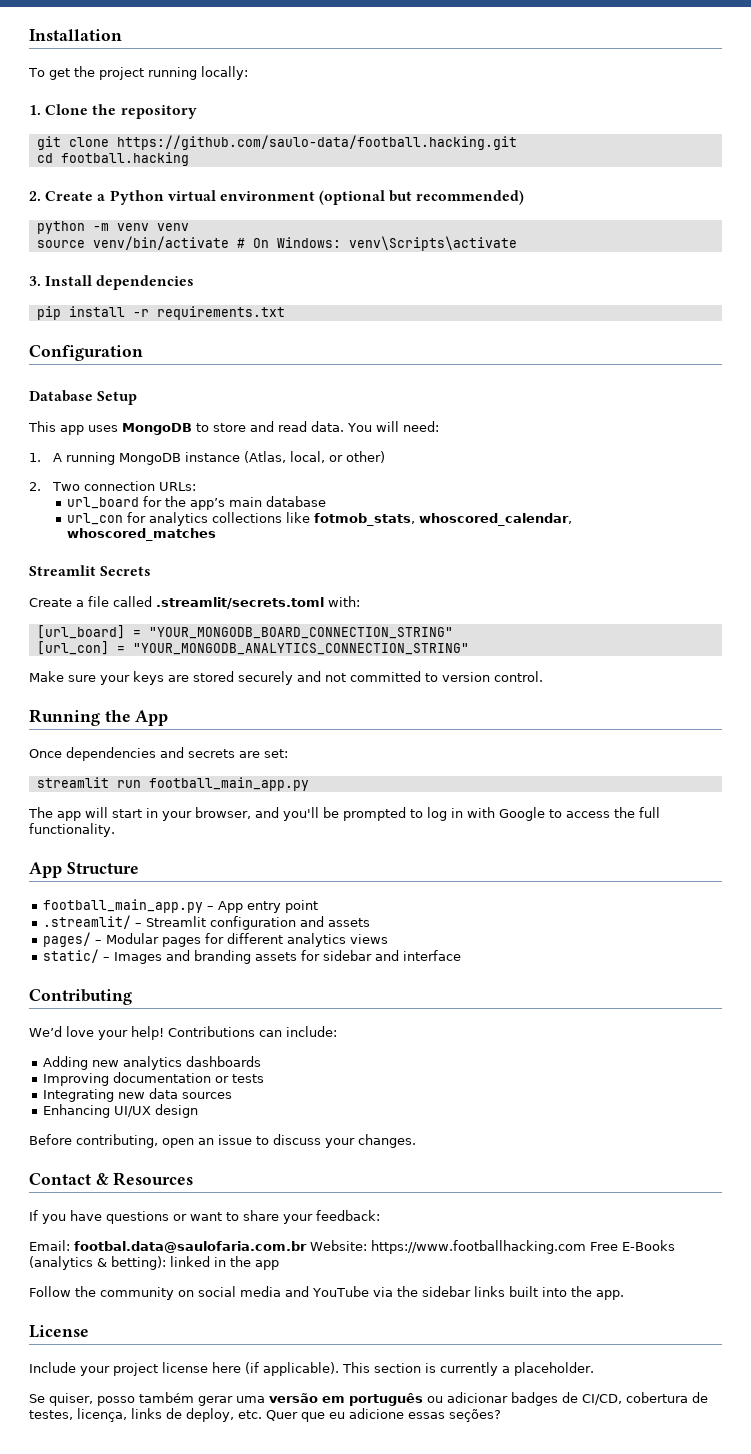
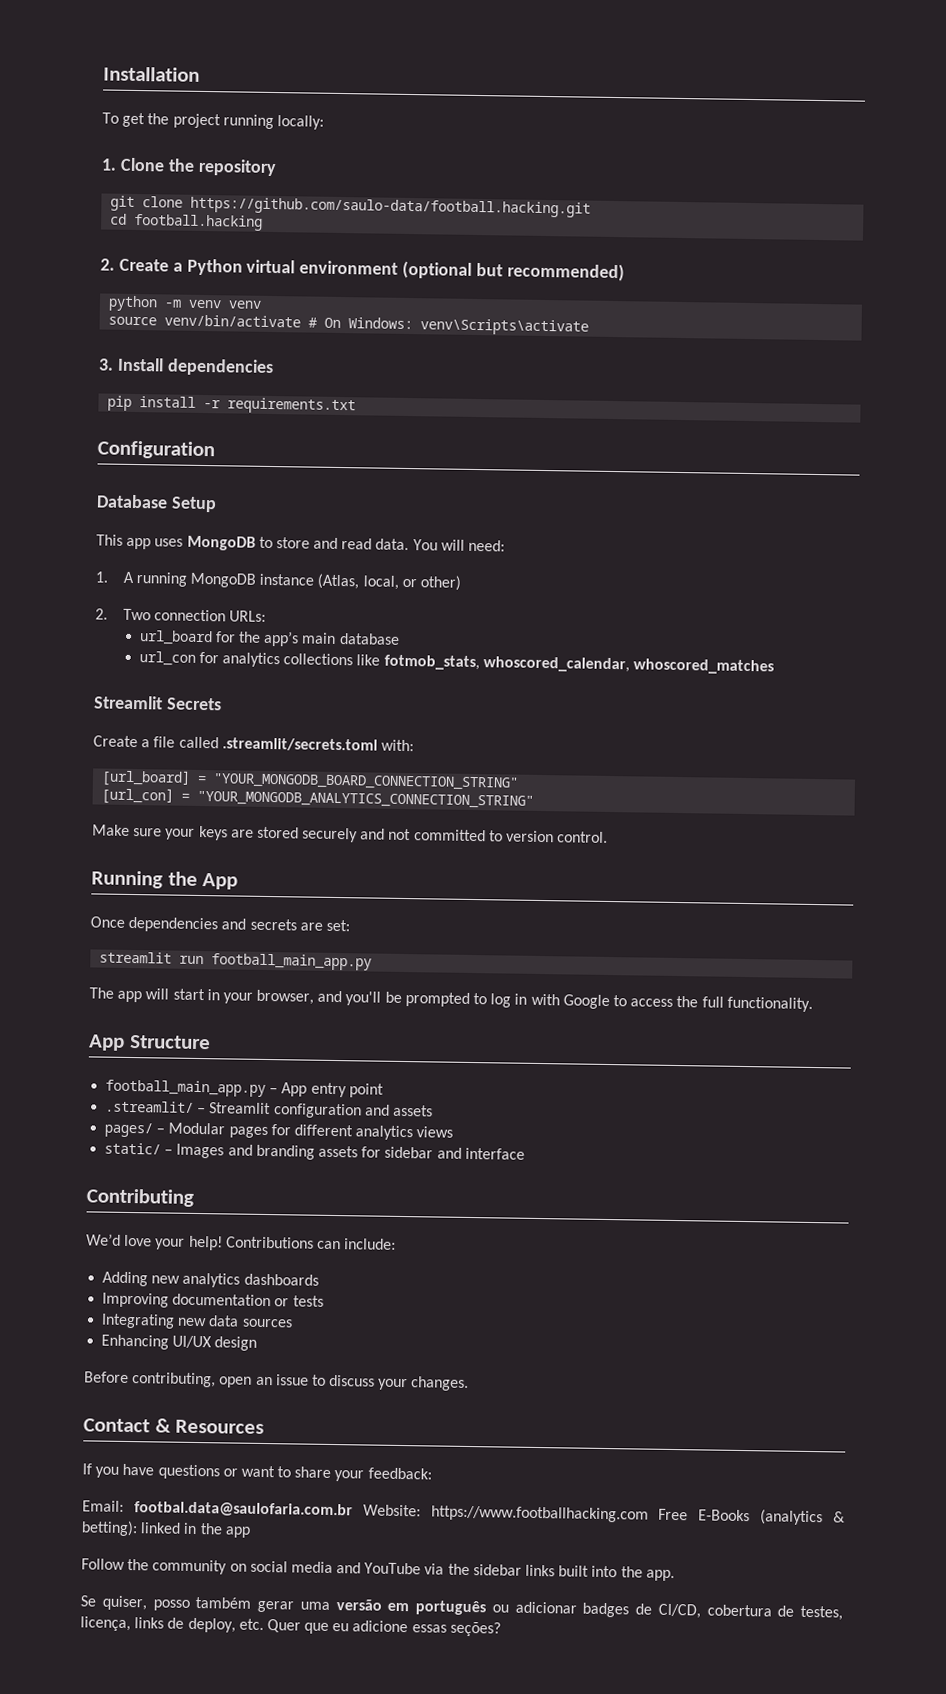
[29,1325,89,1338] [29,1362,594,1376] // License // Include your project license here (if applicable). This section is currently a placeholder. -> (675, 1575) none

